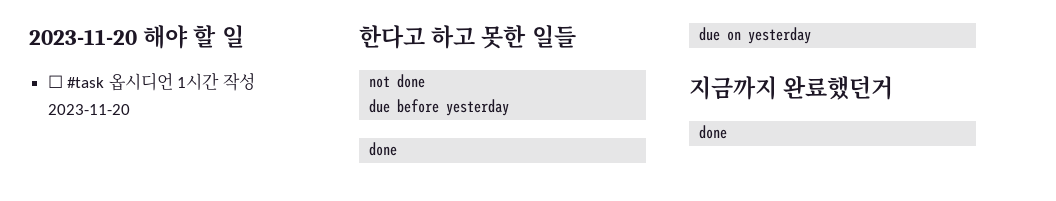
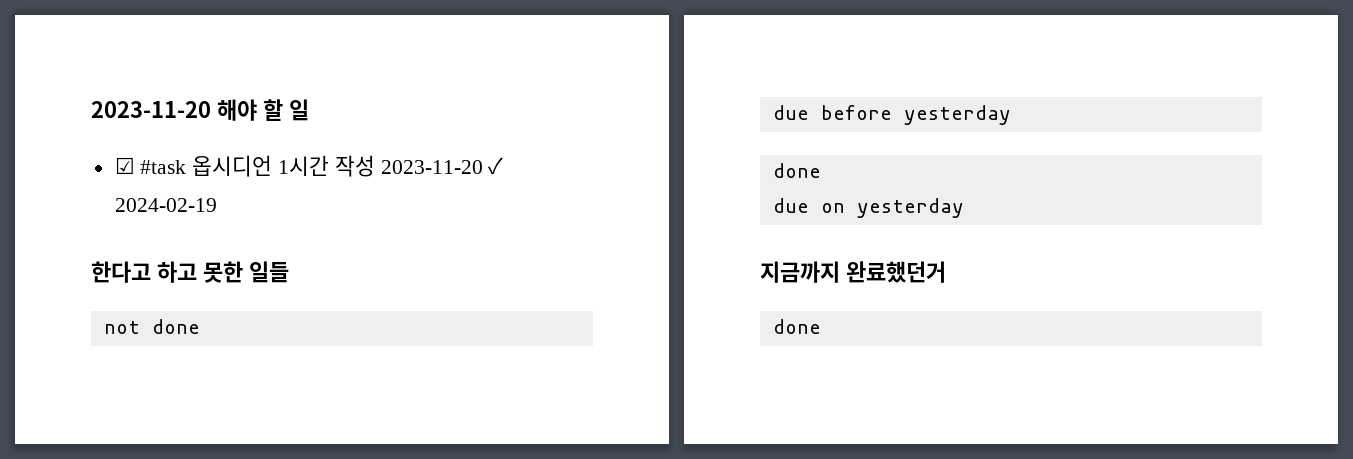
[47,75,63,88] ☐ -> [114,157,135,174] ☑
(130, 109) none -> [488,157,504,175] [114,198,217,212] ✓ 2024-02-19

